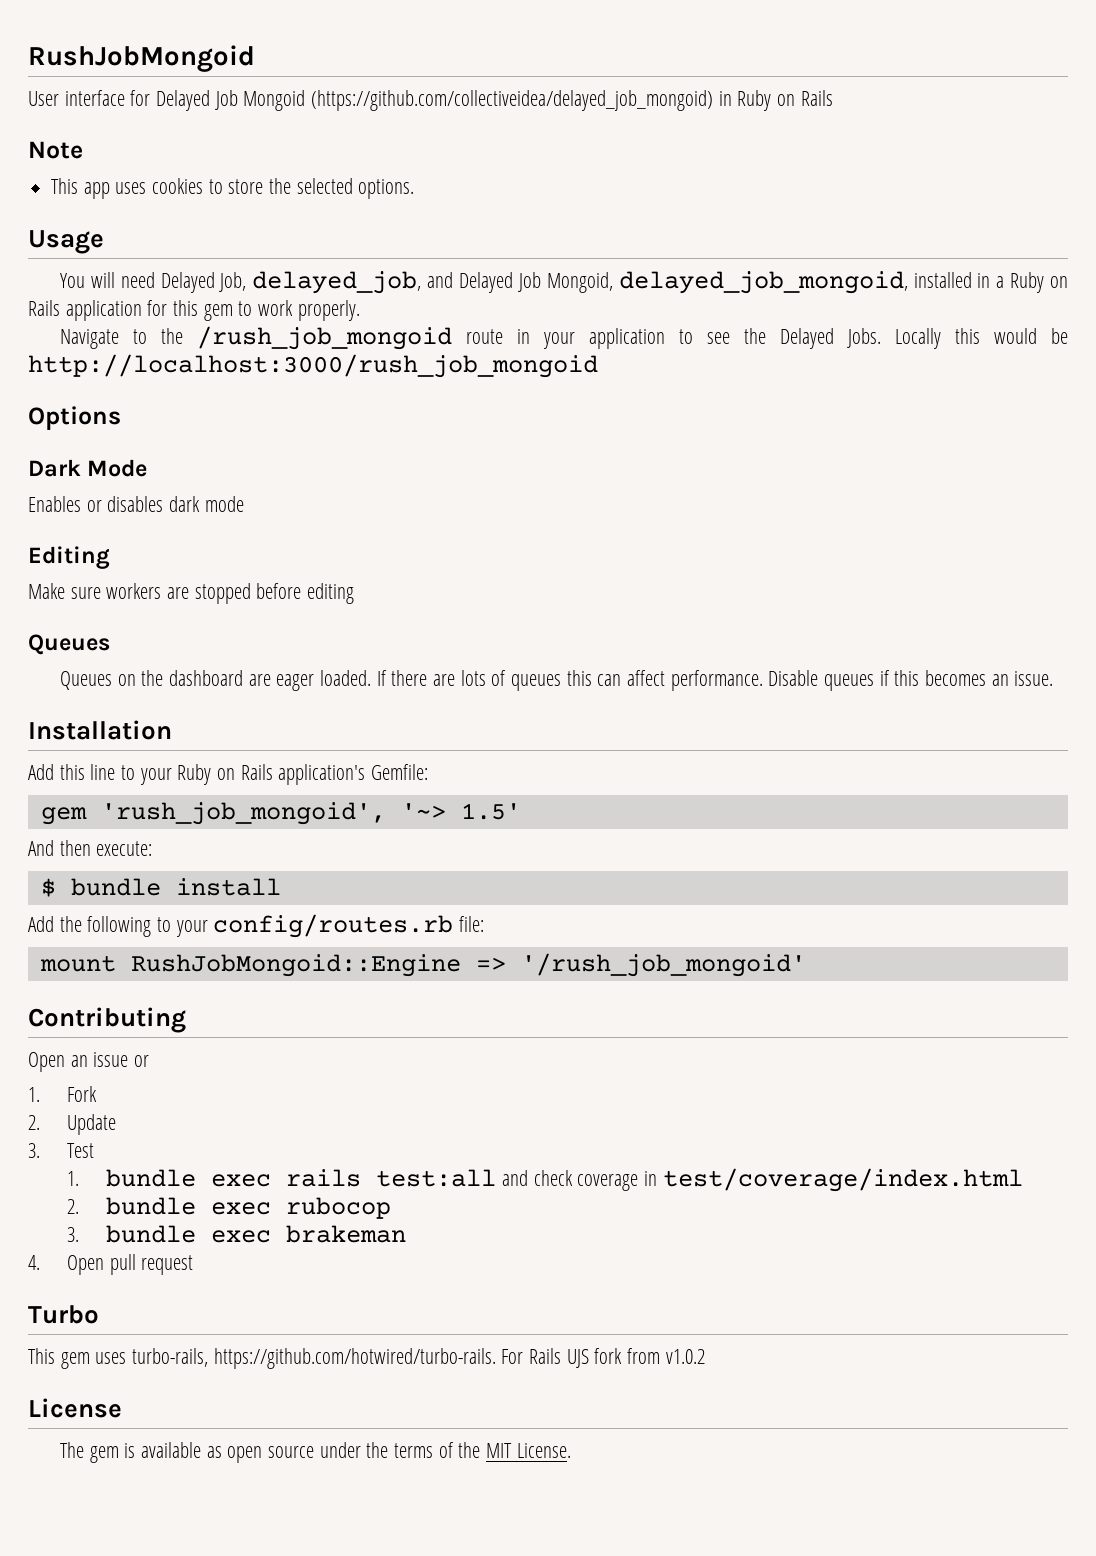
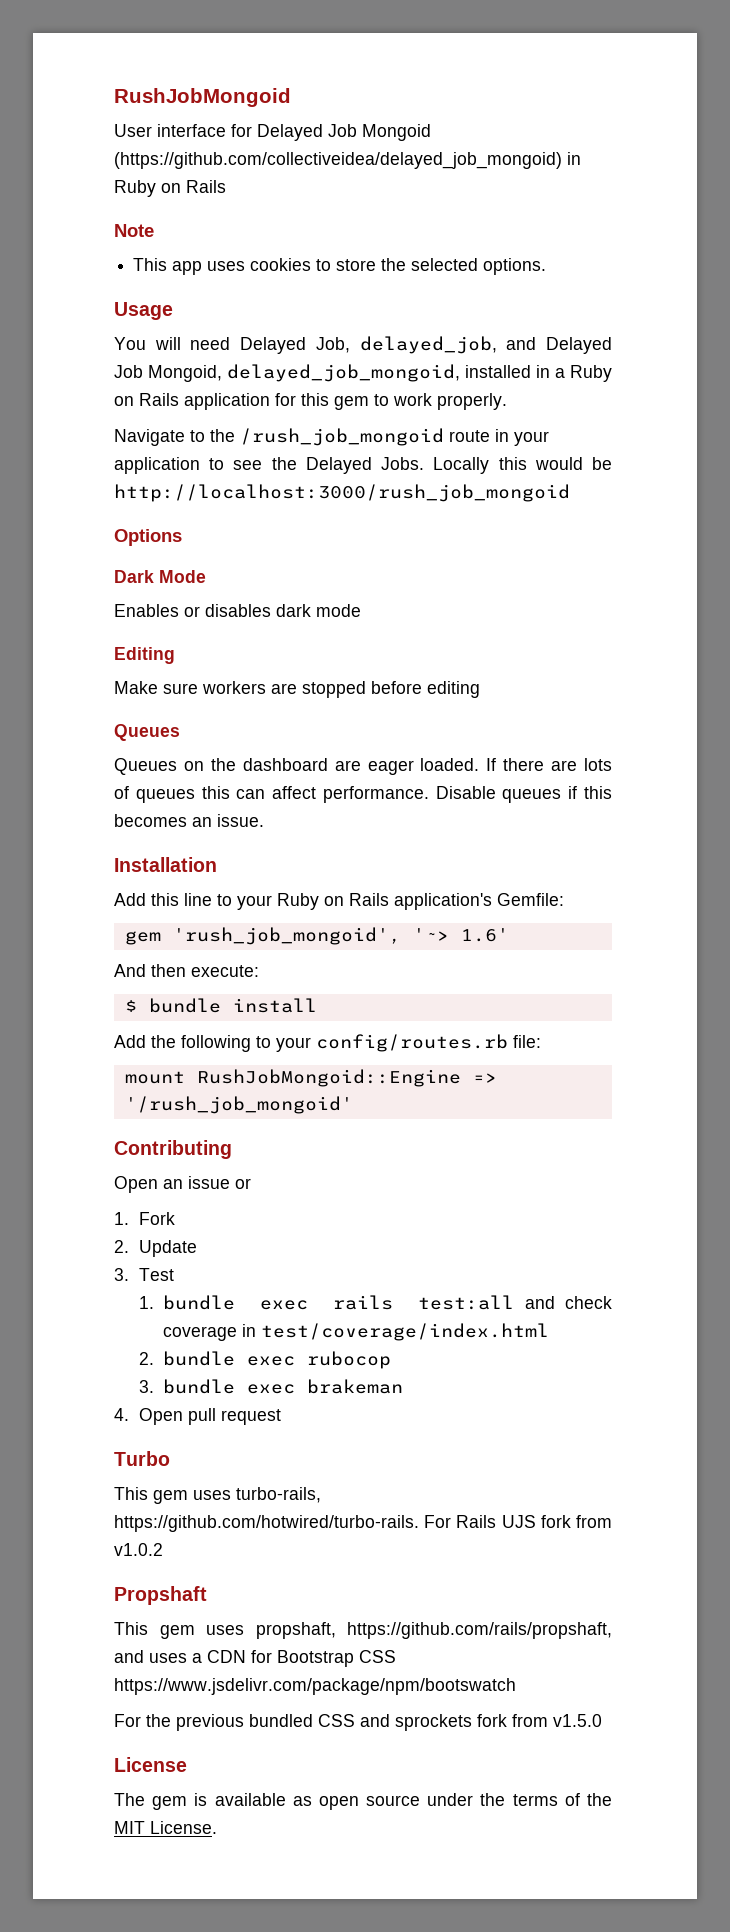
[460,803,521,820] 1.5' -> [460,928,509,942] 1.6'
(705, 1356) none -> [114,1586,207,1605] [114,1622,612,1639] [114,1650,396,1667] [114,1678,516,1695] [114,1714,602,1731] // Propshaft // This gem uses propshaft, https://github.com/rails/propshaft, and uses a CDN for Bootstrap CSS https://www.jsdelivr.com/package/npm/bootswatch // For the previous bundled CSS and sprockets fork from v1.5.0

